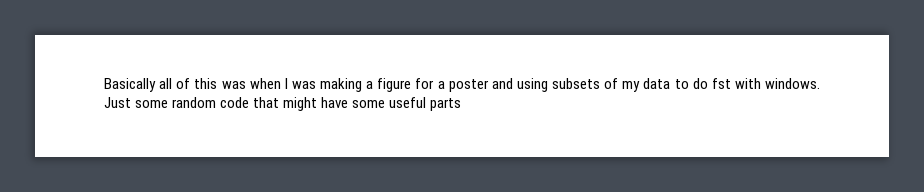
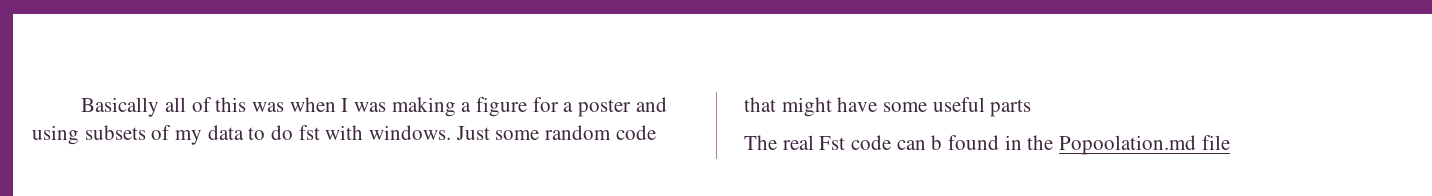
(462, 104) none -> [744,135,1230,155] // The real Fst code can b found in the Popoolation.md file

